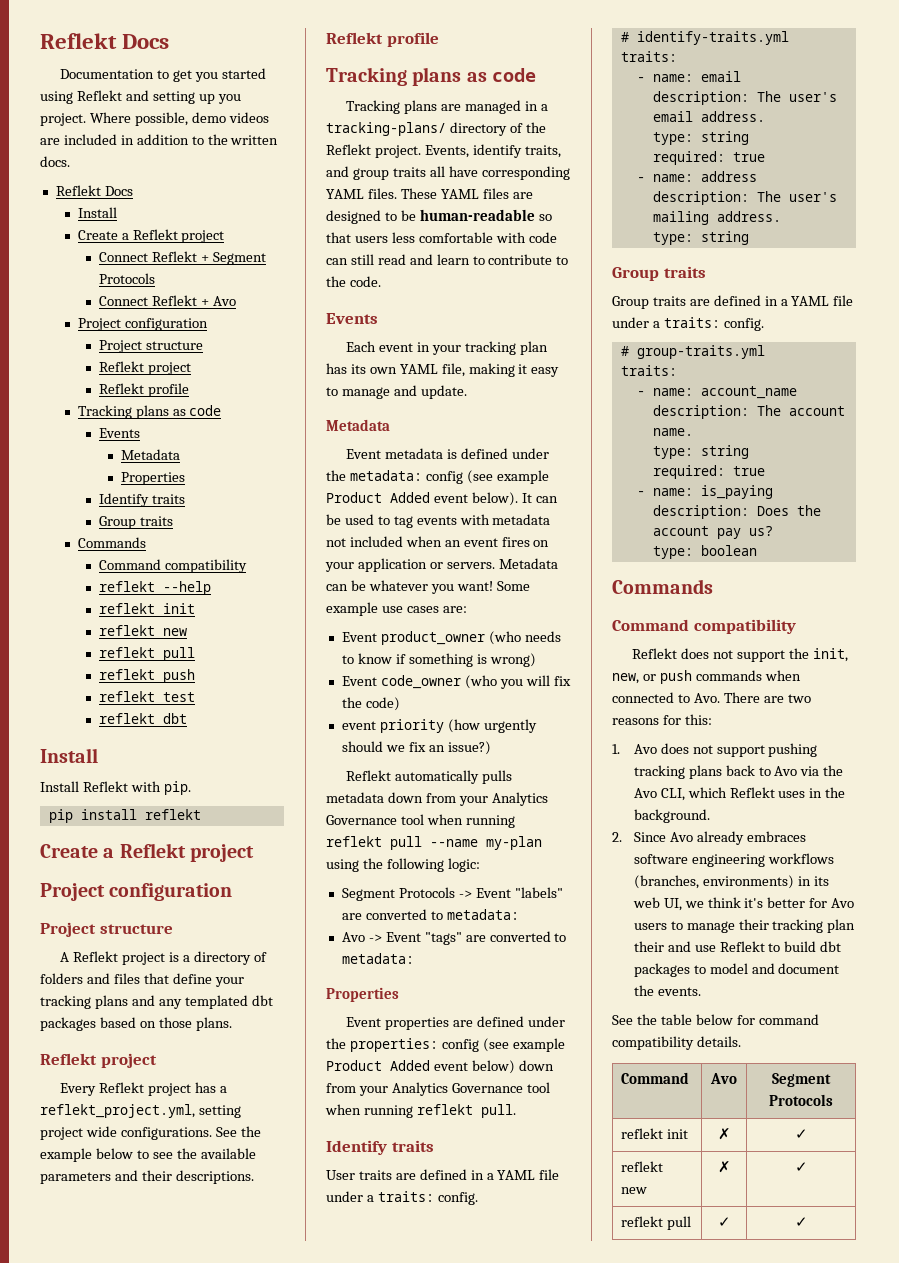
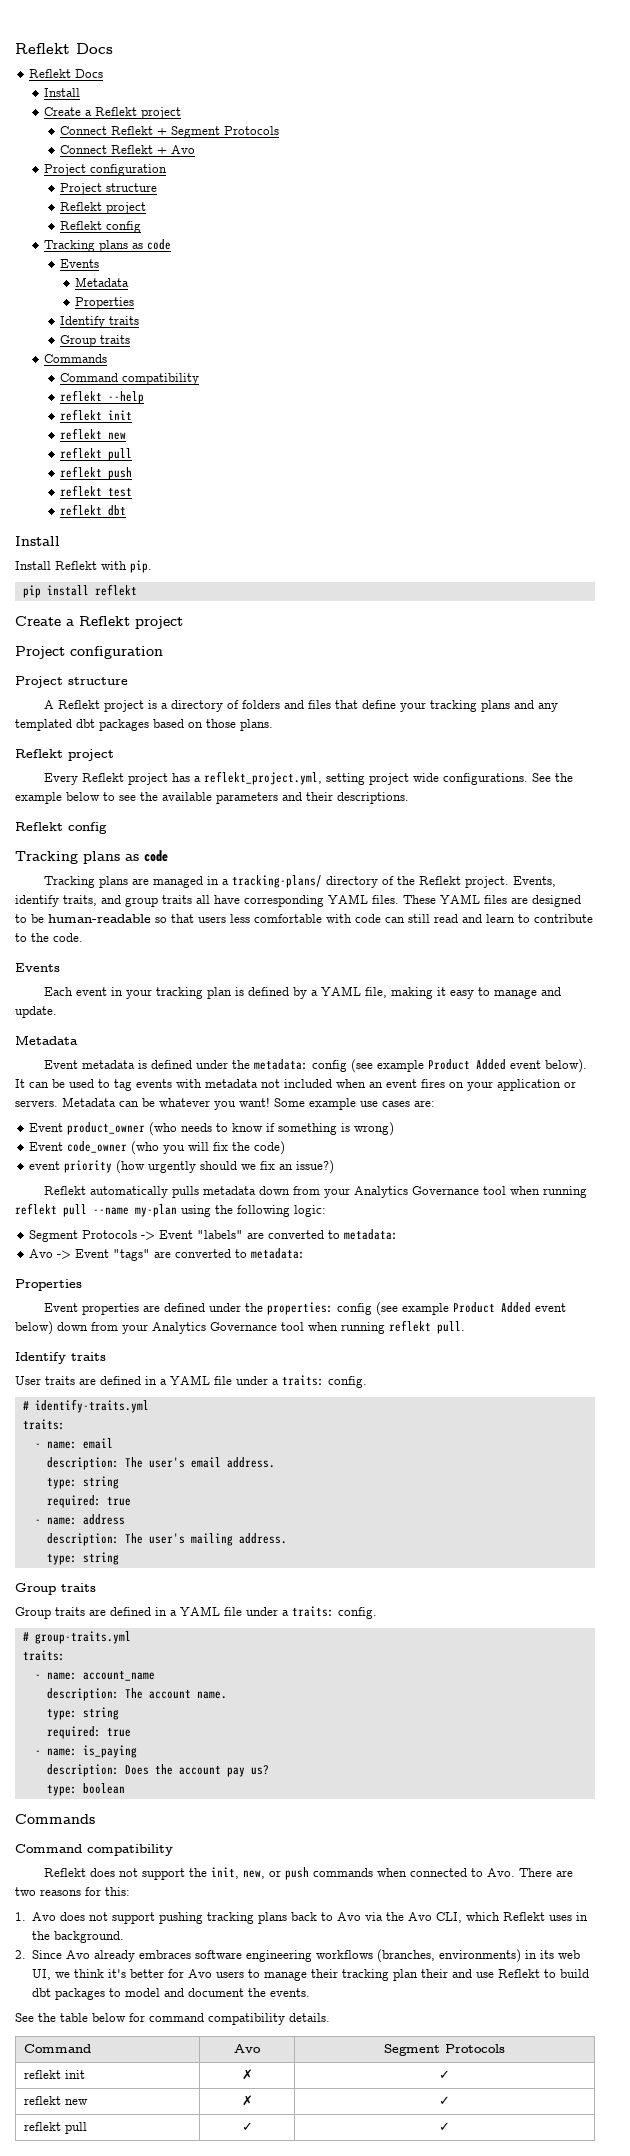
[40,33,170,49] [60,68,266,82] [40,90,241,104] [40,112,269,126] [40,134,279,145] [40,156,70,167] Reflekt Docs // Documentation to get you started using Reflekt and setting up you project. Where possible, demo videos are included in addition to the written docs. -> [15,43,113,54] Reflekt Docs
[148,383,190,397] profile -> [105,221,141,233] config
[386,32,439,47] profile -> [68,822,107,834] config
[326,363,397,374] has its own -> [235,987,319,999] is defined by a

